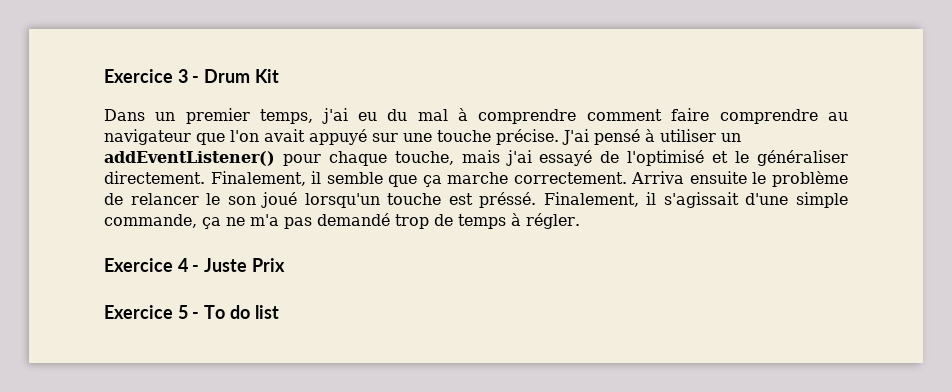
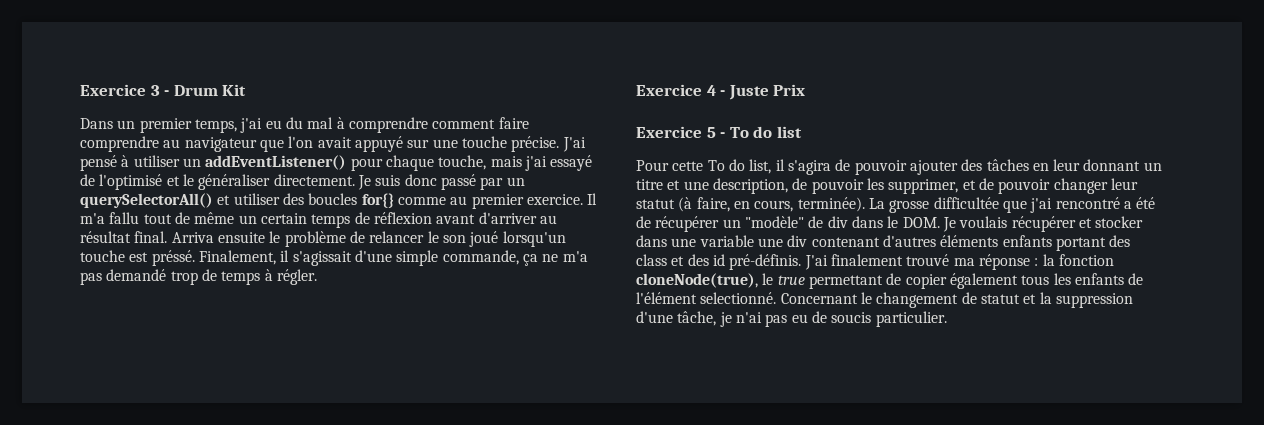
[210,171,627,187] Finalement, il semble que ça marche correctement. -> [357,174,525,190] [80,193,598,209] [80,212,557,228] [80,231,168,243] Je suis donc passé par un querySelectorAll() et utiliser des boucles for{} comme au premier exercice. Il m'a fallu tout de même un certain temps de réflexion avant d'arriver au résultat final.
(279, 312) none -> [636,159,1162,175] [636,178,1138,194] [636,197,1156,213] [636,216,1144,232] [636,235,1131,251] [636,254,1114,270] [636,273,1144,289] [636,292,1133,308] [636,311,947,327] // Pour cette To do list, il s'agira de pouvoir ajouter des tâches en leur donnant un titre et une description, de pouvoir les supprimer, et de pouvoir changer leur statut (à faire, en cours, terminée). La grosse difficultée que j'ai rencontré a été de récupérer un "modèle" de div dans le DOM. Je voulais récupérer et stocker dans une variable une div contenant d'autres éléments enfants portant des class et des id pré-définis. J'ai finalement trouvé ma réponse : la fonction cloneNode(true), le true permettant de copier également tous les enfants de l'élément selectionné. Concernant le changement de statut et la suppression d'une tâche, je n'ai pas eu de soucis particulier.

